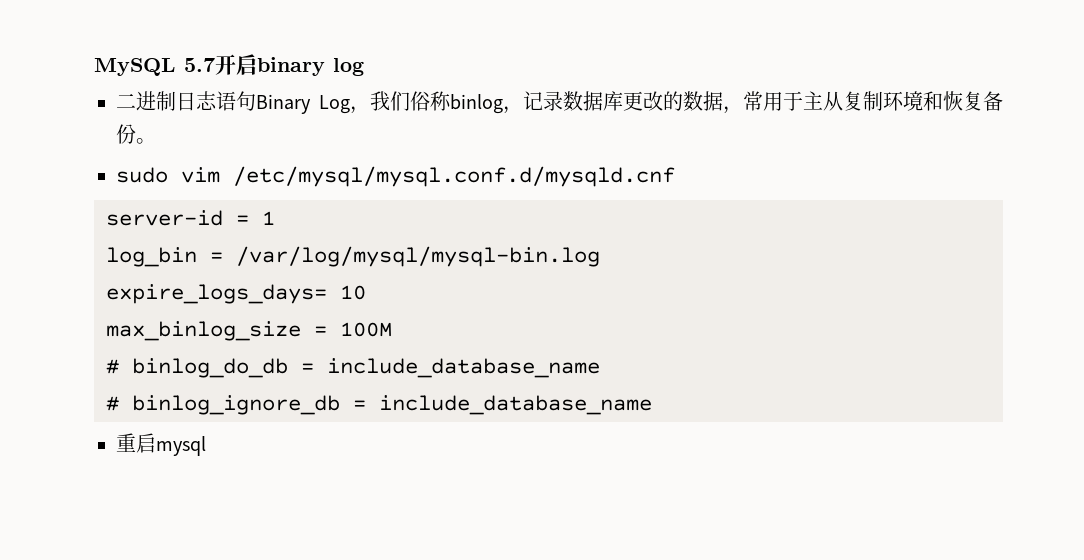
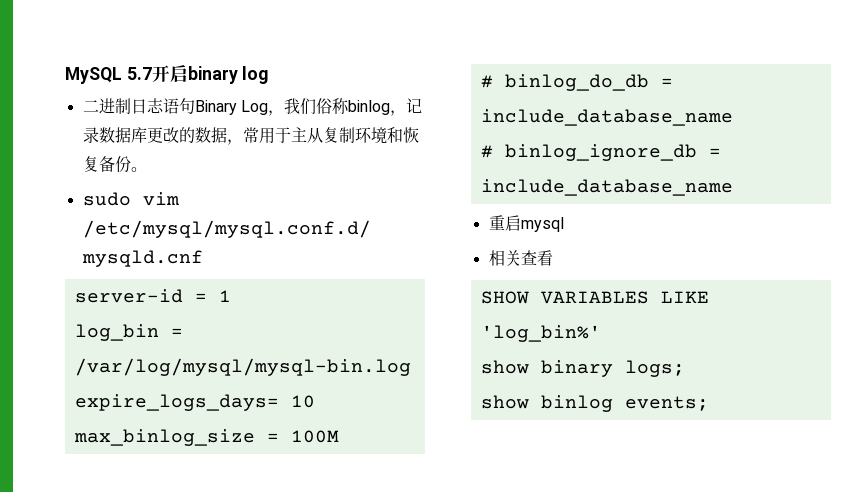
(206, 446) none -> [488,250,553,266] [480,291,709,304] [480,325,601,342] [480,360,685,377] [480,395,709,412] // 相关查看 // SHOW VARIABLES LIKE 'log_bin%' // show binary logs; // show binlog events;

